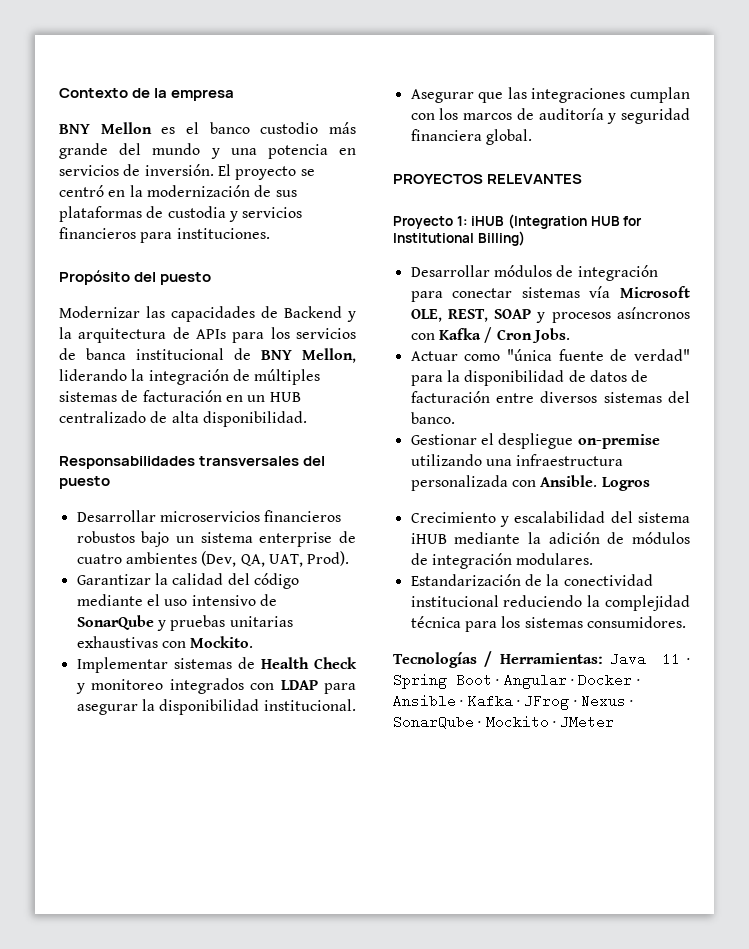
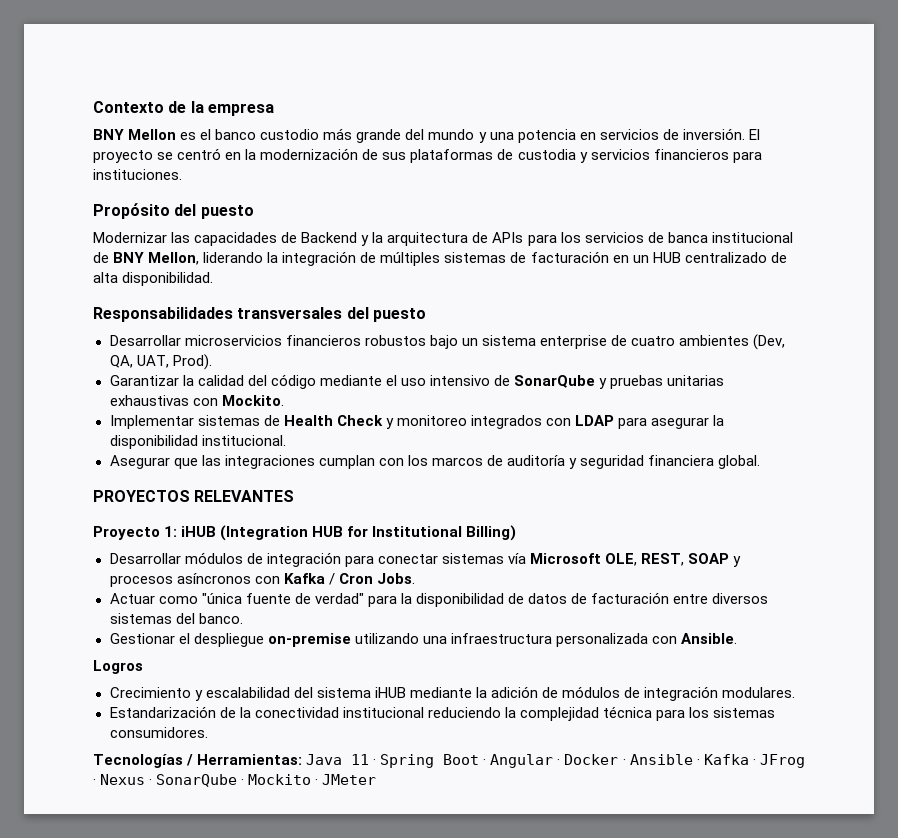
(598, 481) none -> (737, 638) //

